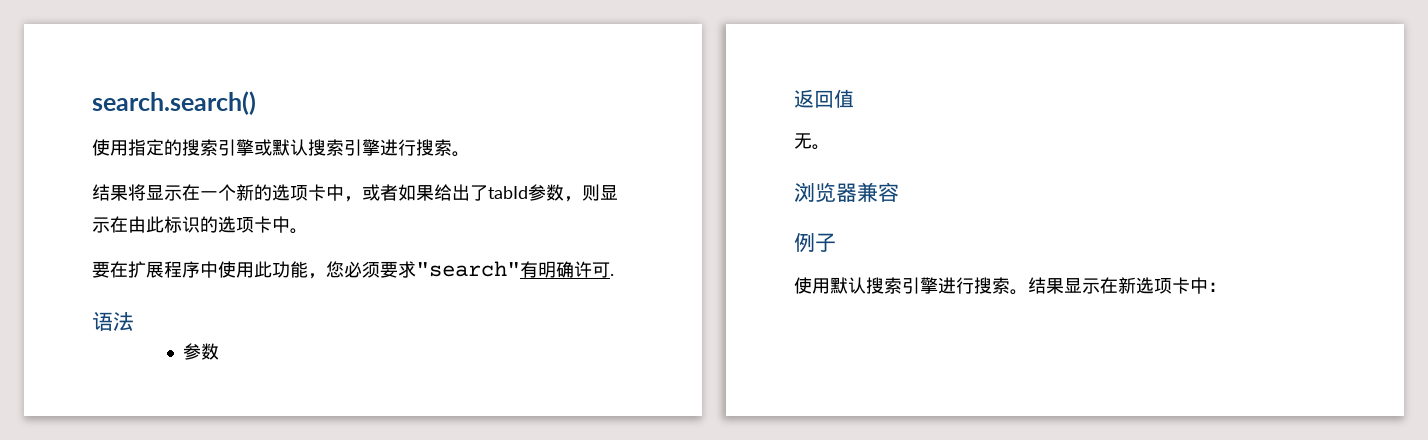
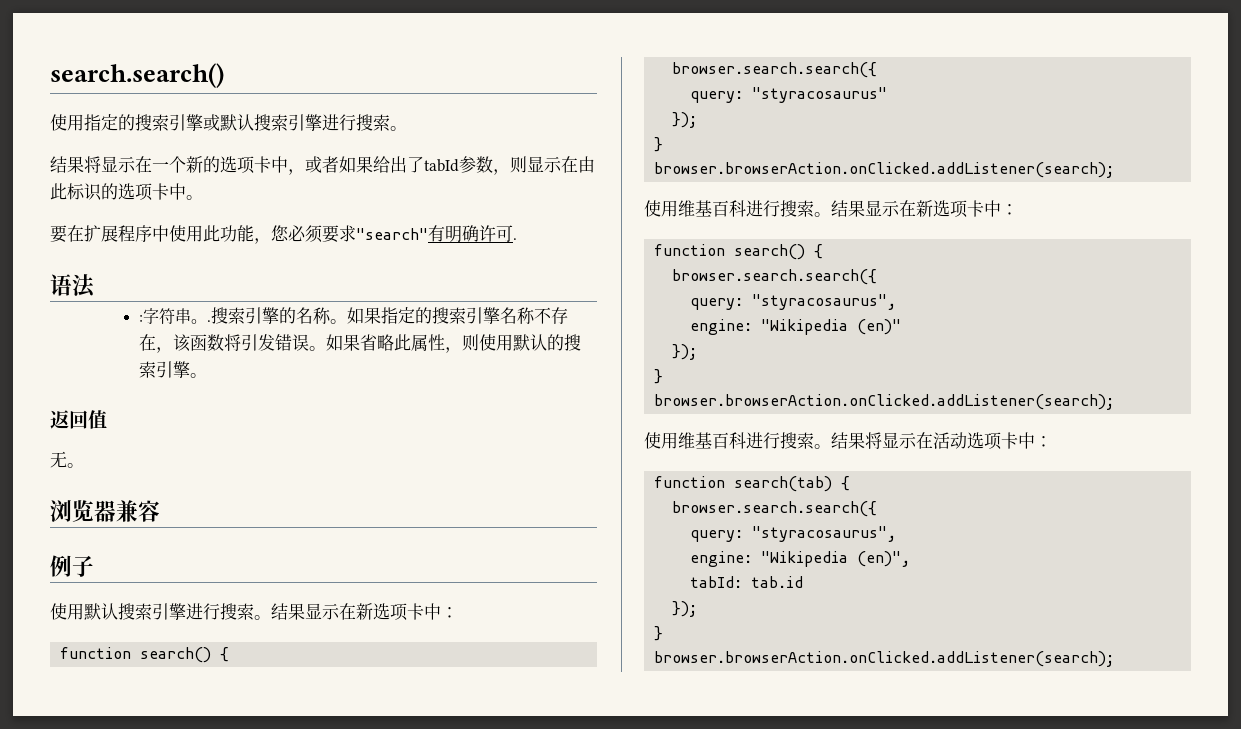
[183,343,220,360] 参数 -> [139,307,569,324] [139,334,582,353] [139,361,208,378] :字符串。.搜索引擎的名称。如果指定的搜索引擎名称不存在，该函数将引发错误。如果省略此属性，则使用默认的搜索引擎。
(1226, 287) none -> [60,647,230,663] [672,62,878,78] [690,87,888,103] [672,112,698,128] [654,137,664,152] [654,162,1115,178] [644,200,1018,218] [654,244,824,260] [672,269,878,285] [690,294,897,310] [690,319,902,335] [672,344,698,360] [654,369,664,384] [654,394,1115,410] [644,432,1052,450] [654,476,851,492] [672,501,878,517] [690,526,897,542] [690,551,911,567] [690,576,804,588] [672,601,698,617] [654,626,664,641] [654,651,1115,667] // function search() { // browser.search.search({ // query: "styracosaurus" // }); // } // browser.browserAction.onClicked.addListener(search); // 使用维基百科进行搜索。结果显示在新选项卡中： // function search() { // browser.search.search({ // query: "styracosaurus", // engine: "Wikipedia (en)" // }); // } // browser.browserAction.onClicked.addListener(search); // 使用维基百科进行搜索。结果将显示在活动选项卡中： // function search(tab) { // browser.search.search({ // query: "styracosaurus", // engine: "Wikipedia (en)", // tabId: tab.id // }); // } // browser.browserAction.onClicked.addListener(search);

